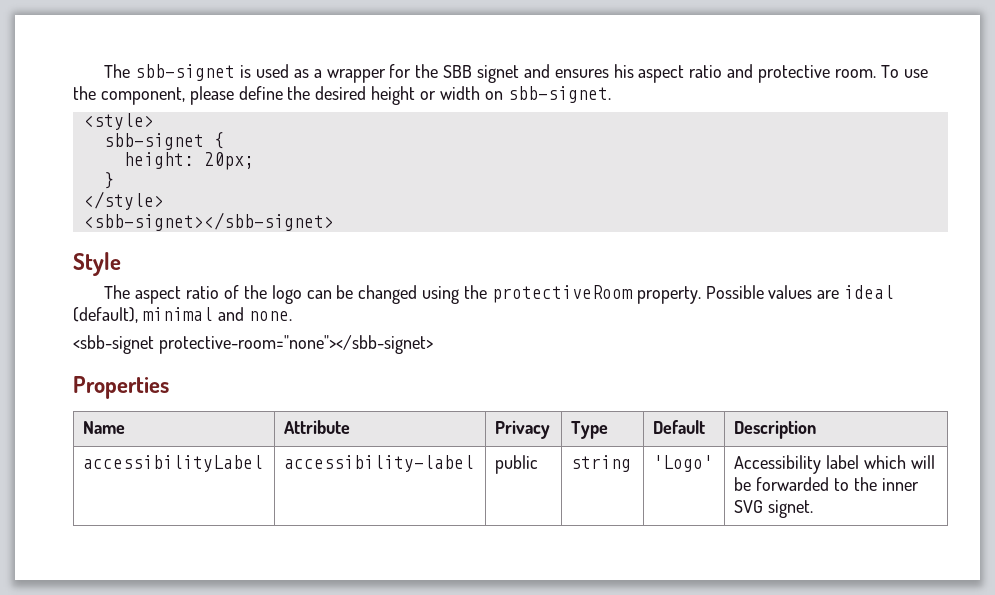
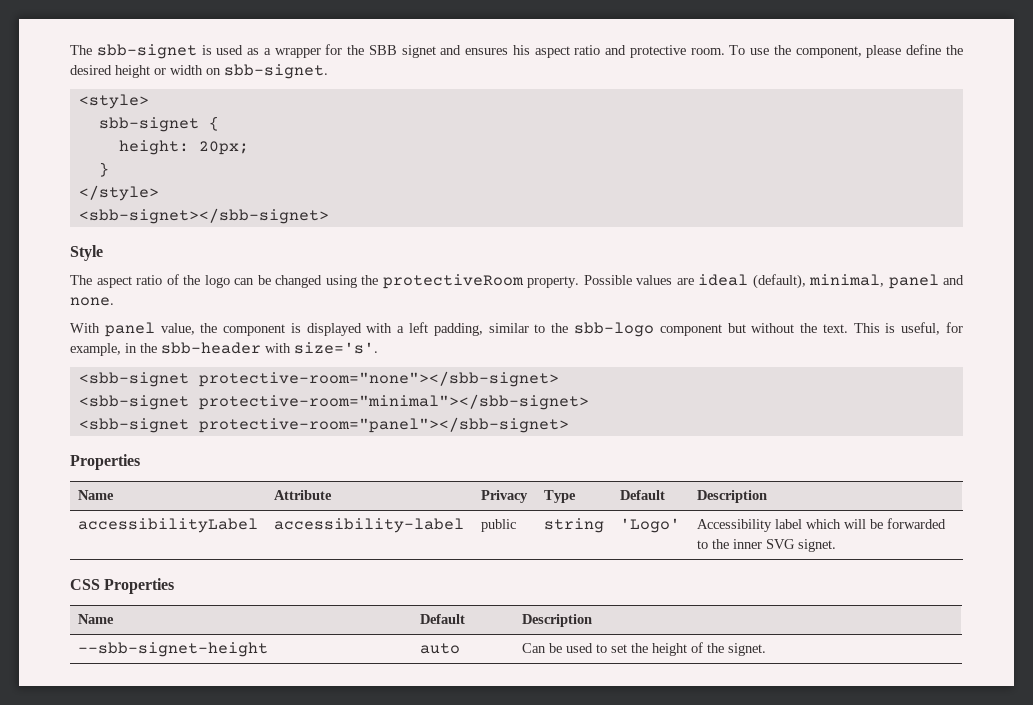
[142,307,213,321] minimal -> [809,274,939,289] minimal, panel
[73,335,433,354] <sbb-signet protective-room="none"></sbb-signet> -> [70,322,963,337] [70,342,378,356] [78,371,559,387] [78,394,589,410] [78,417,569,433] With panel value, the component is displayed with a left padding, similar to the sbb-logo component but without the text. This is useful, for example, in the sbb-header with size='s'. // <sbb-signet protective-room="none"></sbb-signet> // <sbb-signet protective-room="minimal"></sbb-signet> // <sbb-signet protective-room="panel"></sbb-signet>
(813, 509) none -> [70,578,175,594] [77,614,114,624] [419,614,465,624] [521,614,592,627] [77,642,268,657] [419,643,460,654] [521,642,766,656] // CSS Properties // Name | Default | Description // --sbb-signet-height | auto | Can be used to set the height of the signet.

